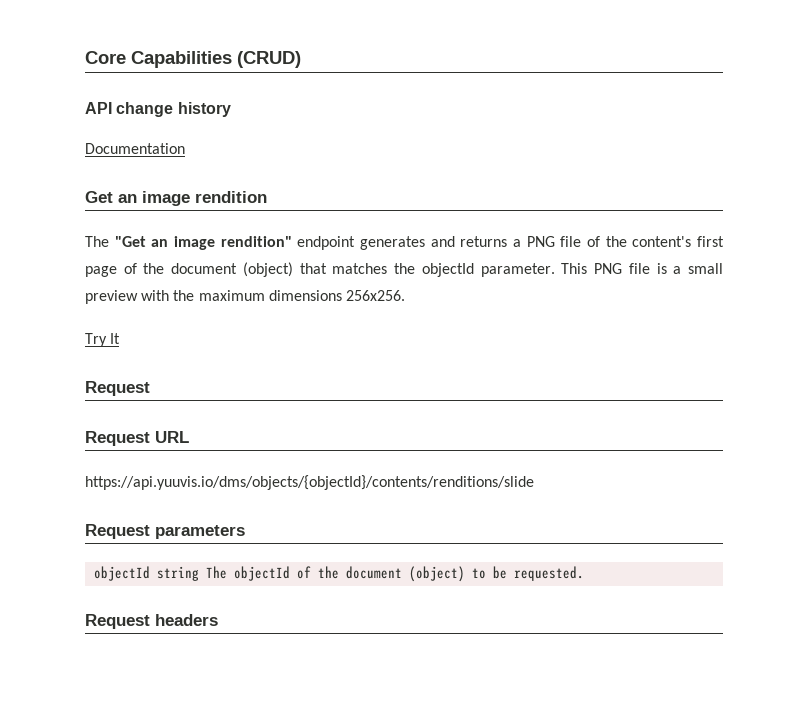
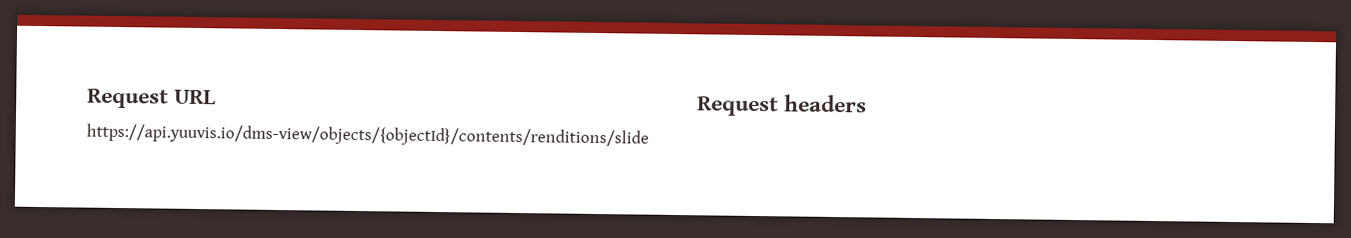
[85,51,301,68] [85,102,231,117] [85,143,185,154] [85,191,267,206] [85,236,724,250] [85,262,724,277] [85,290,405,304] [85,333,121,347] [85,381,150,396] [85,431,189,446] [85,475,534,490] [85,524,245,539] [94,566,585,582] Core Capabilities (CRUD) // API change history // Documentation // Get an image rendition // The "Get an image rendition" endpoint generates and returns a PNG file of the content's first page of the document (object) that matches the objectId parameter. This PNG file is a small preview with the maximum dimensions 256x256. // Try It // Request // Request URL // https://api.yuuvis.io/dms/objects/{objectId}/contents/renditions/slide // Request parameters // objectId string The objectId of the document (object) to be requested. -> [87,88,217,109] [86,123,649,148] Request URL // https://api.yuuvis.io/dms-view/objects/{objectId}/contents/renditions/slide

